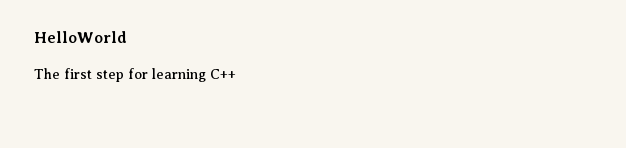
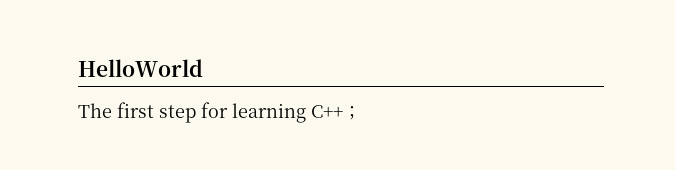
(236, 74) none -> [343,106,361,120] ；

